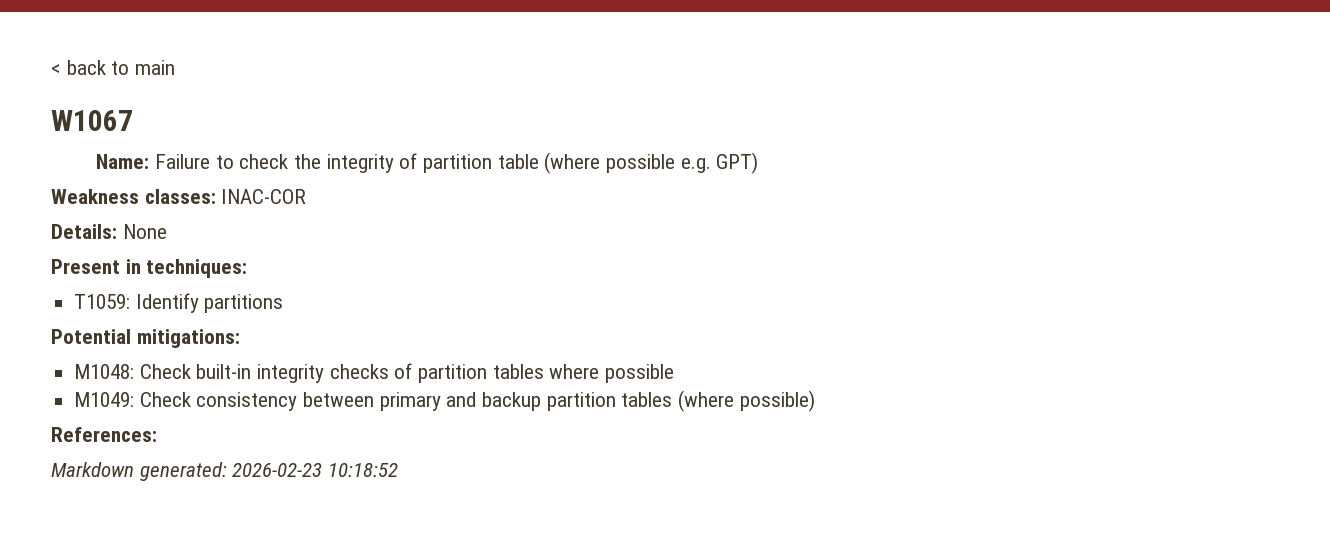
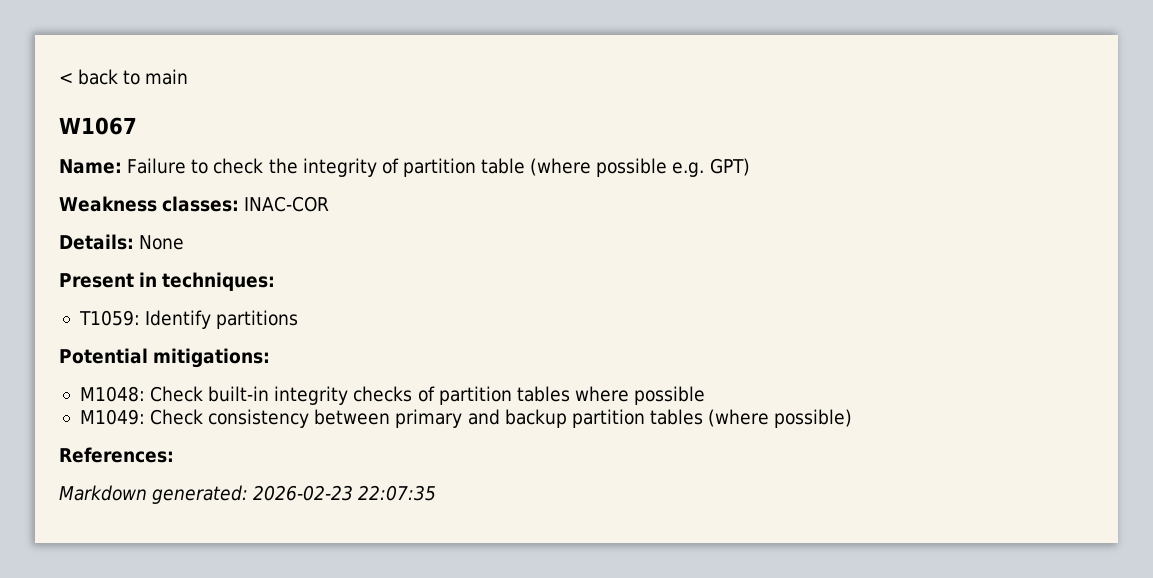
[328,463,399,477] 10:18:52 -> [358,485,437,501] 22:07:35

